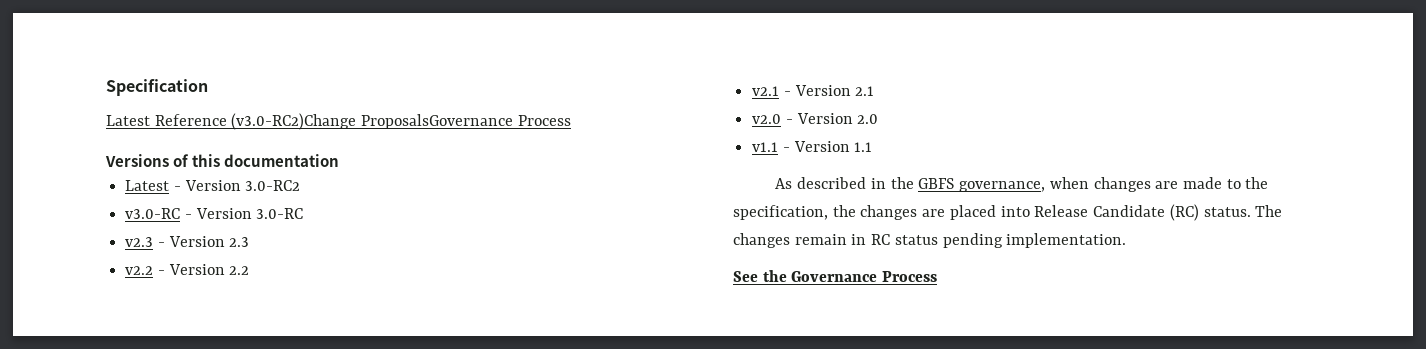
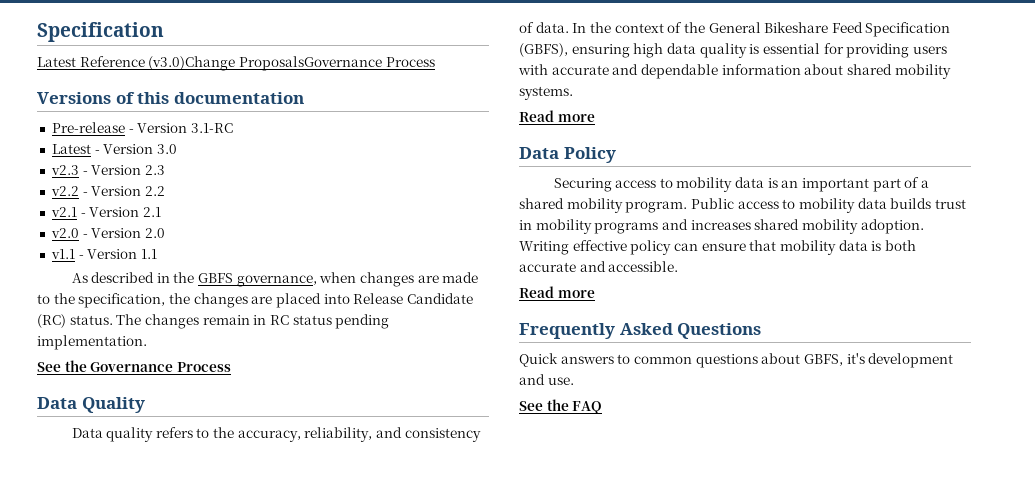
[231,113,357,130] (v3.0-RC2)Change -> [148,56,236,71] (v3.0)Change
(340, 160) none -> [51,122,233,133] // Pre-release - Version 3.1-RC
[245,180,301,191] [125,208,304,219] 3.0-RC2 // v3.0-RC - Version 3.0-RC -> [156,144,177,154] 3.0
(938, 276) none -> [37,397,145,413] [71,427,481,442] [519,22,951,37] [519,43,947,58] [518,64,951,79] [519,86,573,100] [519,110,595,122] [519,147,616,163] [553,177,929,192] [519,198,966,213] [519,219,924,234] [519,240,916,255] [519,261,679,272] [519,286,595,298] [519,323,762,339] [519,353,954,368] [519,374,574,385] [519,399,603,414] // Data Quality // Data quality refers to the accuracy, reliability, and consistency of data. In the context of the General Bikeshare Feed Specification (GBFS), ensuring high data quality is essential for providing users with accurate and dependable information about shared mobility systems. // Read more // Data Policy // Securing access to mobility data is an important part of a shared mobility program. Public access to mobility data builds trust in mobility programs and increases shared mobility adoption. Writing effective policy can ensure that mobility data is both accurate and accessible. // Read more // Frequently Asked Questions // Quick answers to common questions about GBFS, it's development and use. // See the FAQ

